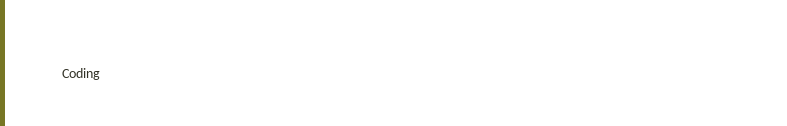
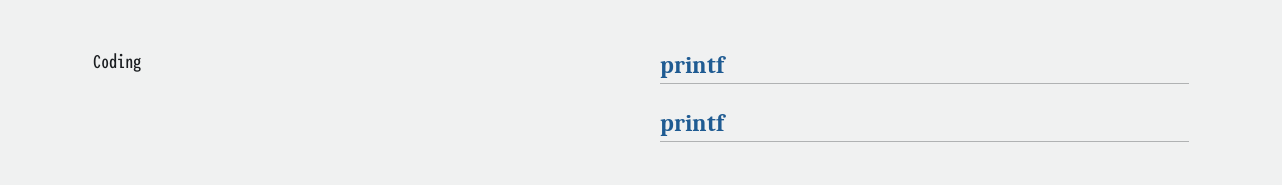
(100, 74) none -> [660,56,726,78] [660,114,726,136] // printf // printf

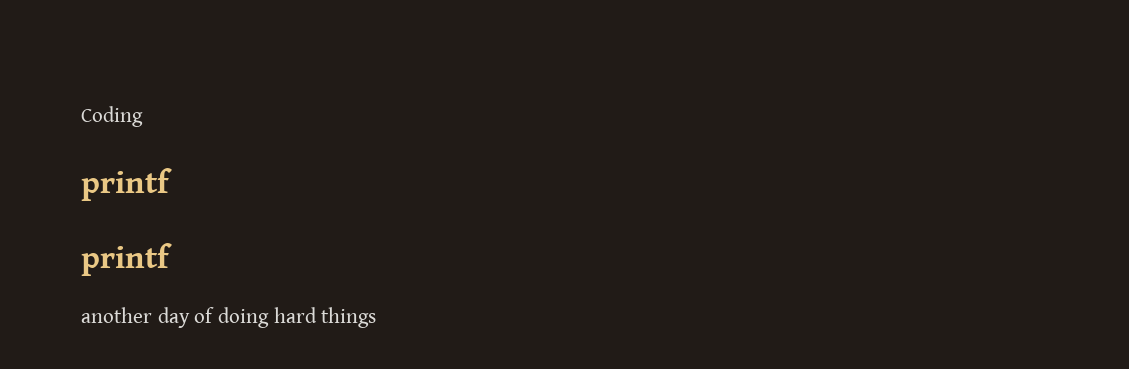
(726, 125) none -> [81,307,377,328] // another day of doing hard things

